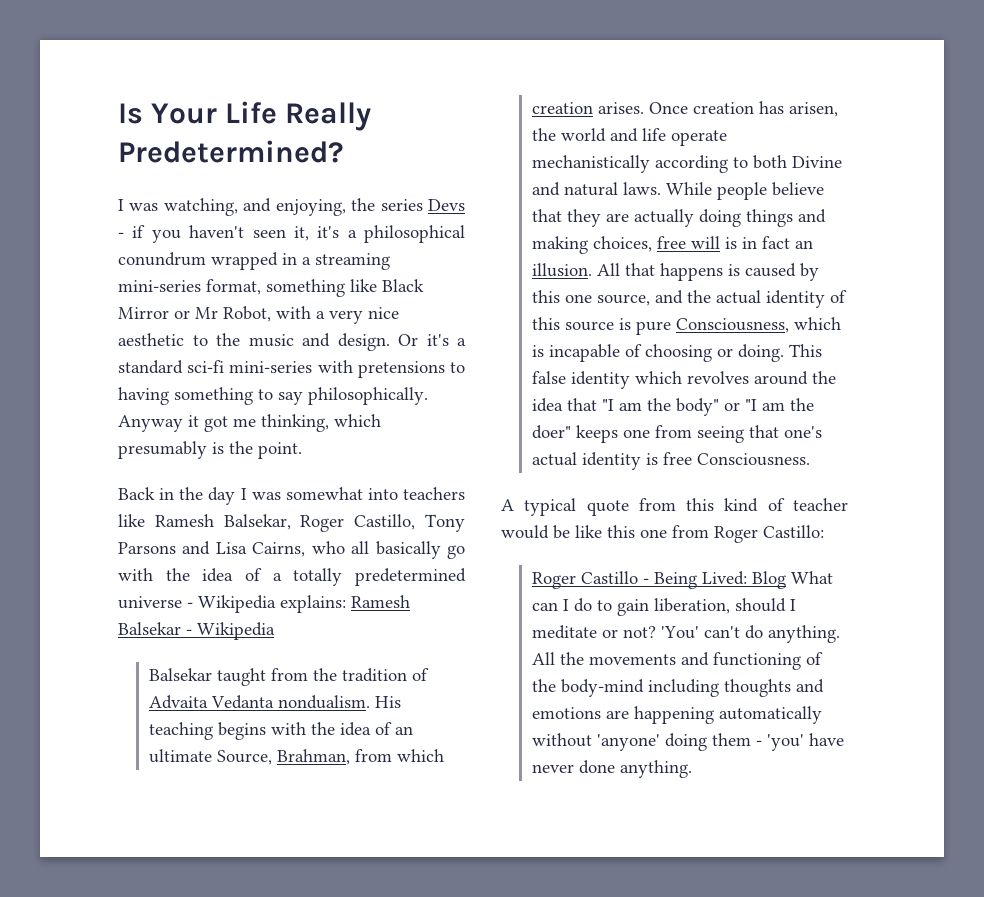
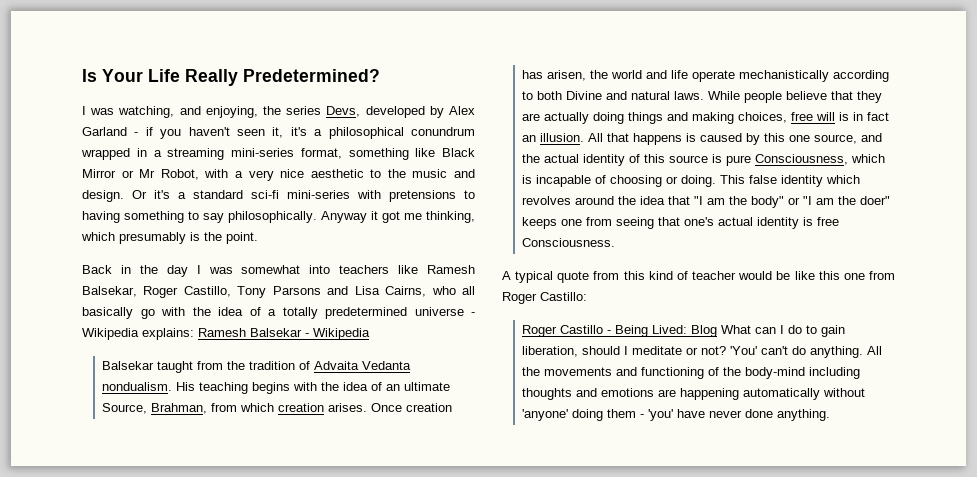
[428,199,465,211] Devs -> [326,106,475,118] [82,127,127,136] Devs, developed by Alex Garland

